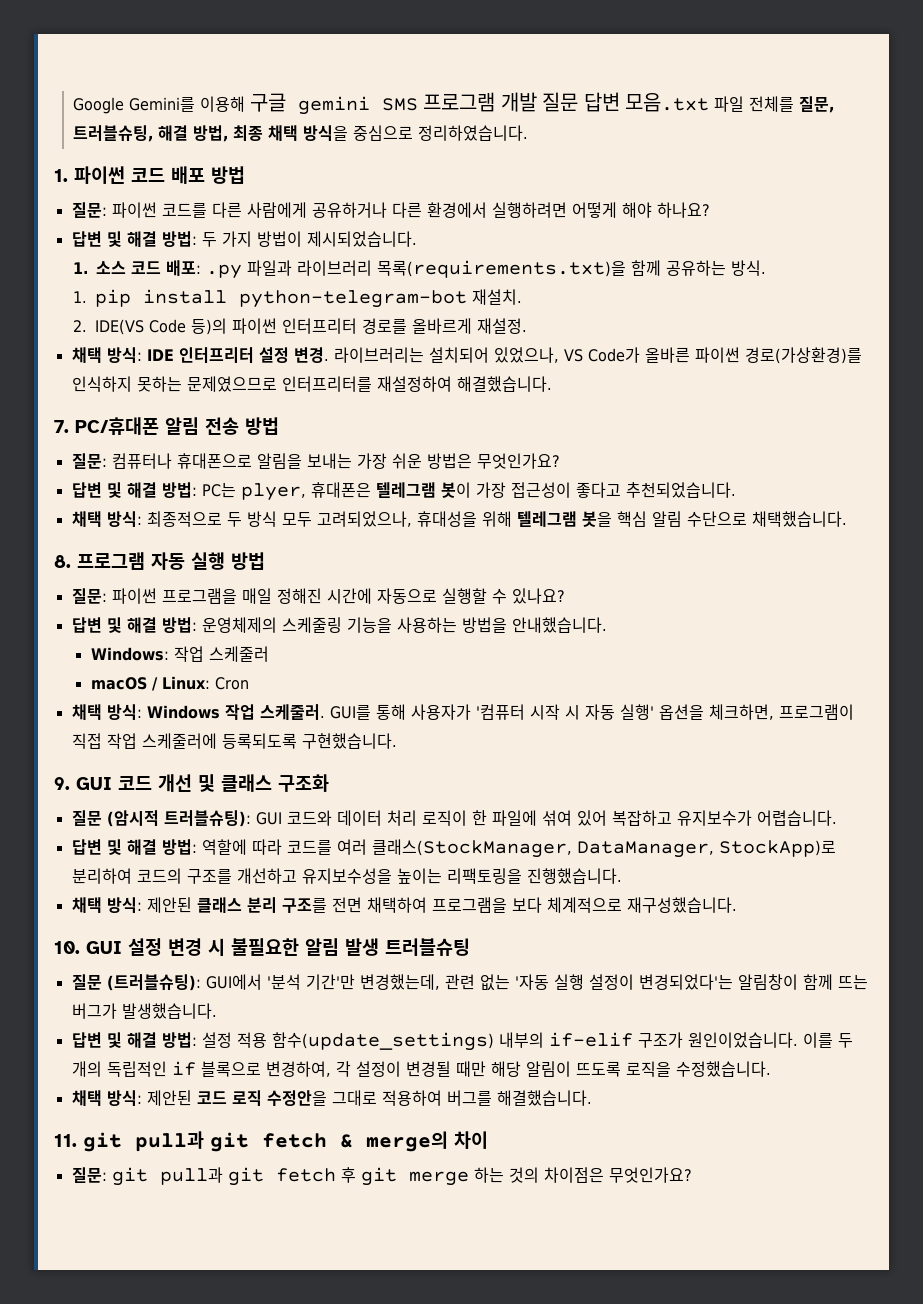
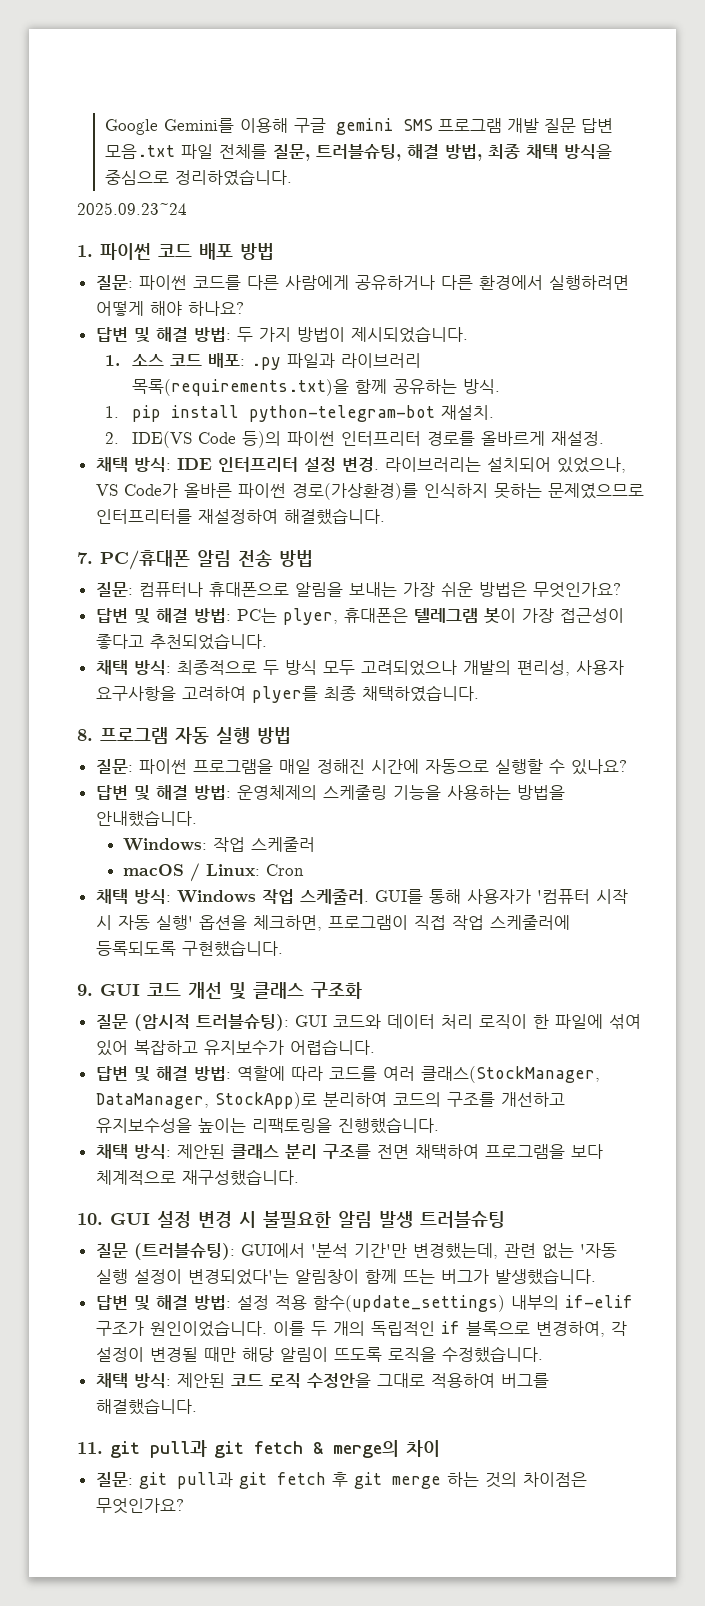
(528, 133) none -> [77,202,187,215] // 2025.09.23~24
[316,511,847,527] 고려되었으나, 휴대성을 위해 텔레그램 봇을 핵심 알림 수단으로 채택했습니다. -> [360,660,624,676] [95,685,479,703] 고려되었으나 개발의 편리성, 사용자 요구사항을 고려하여 plyer를 최종 채택하였습니다.

